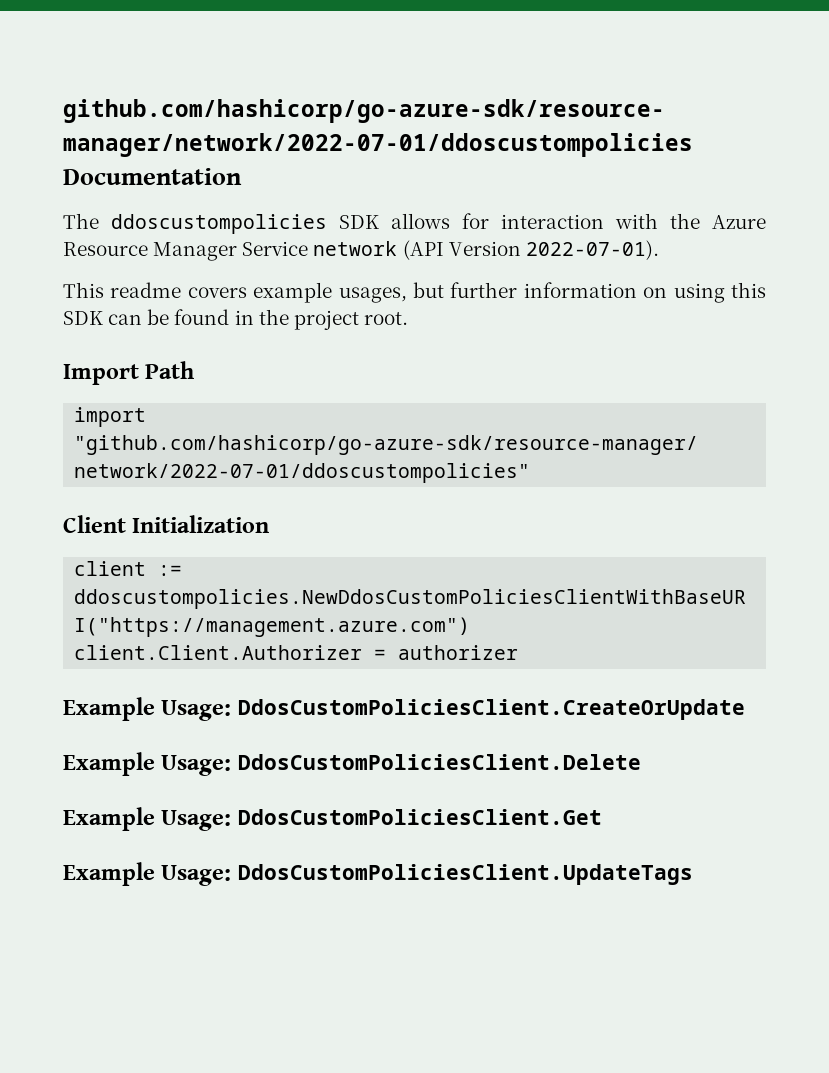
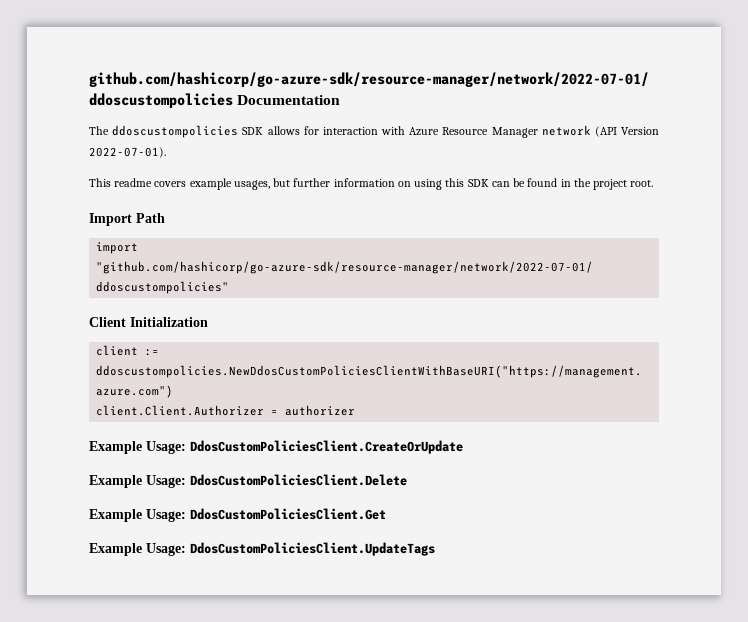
[670,213,700,229] the -> (405, 130) none
[242,241,309,256] Service -> (538, 132) none

